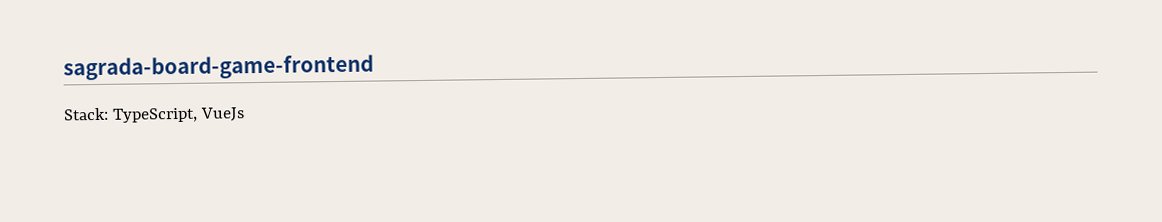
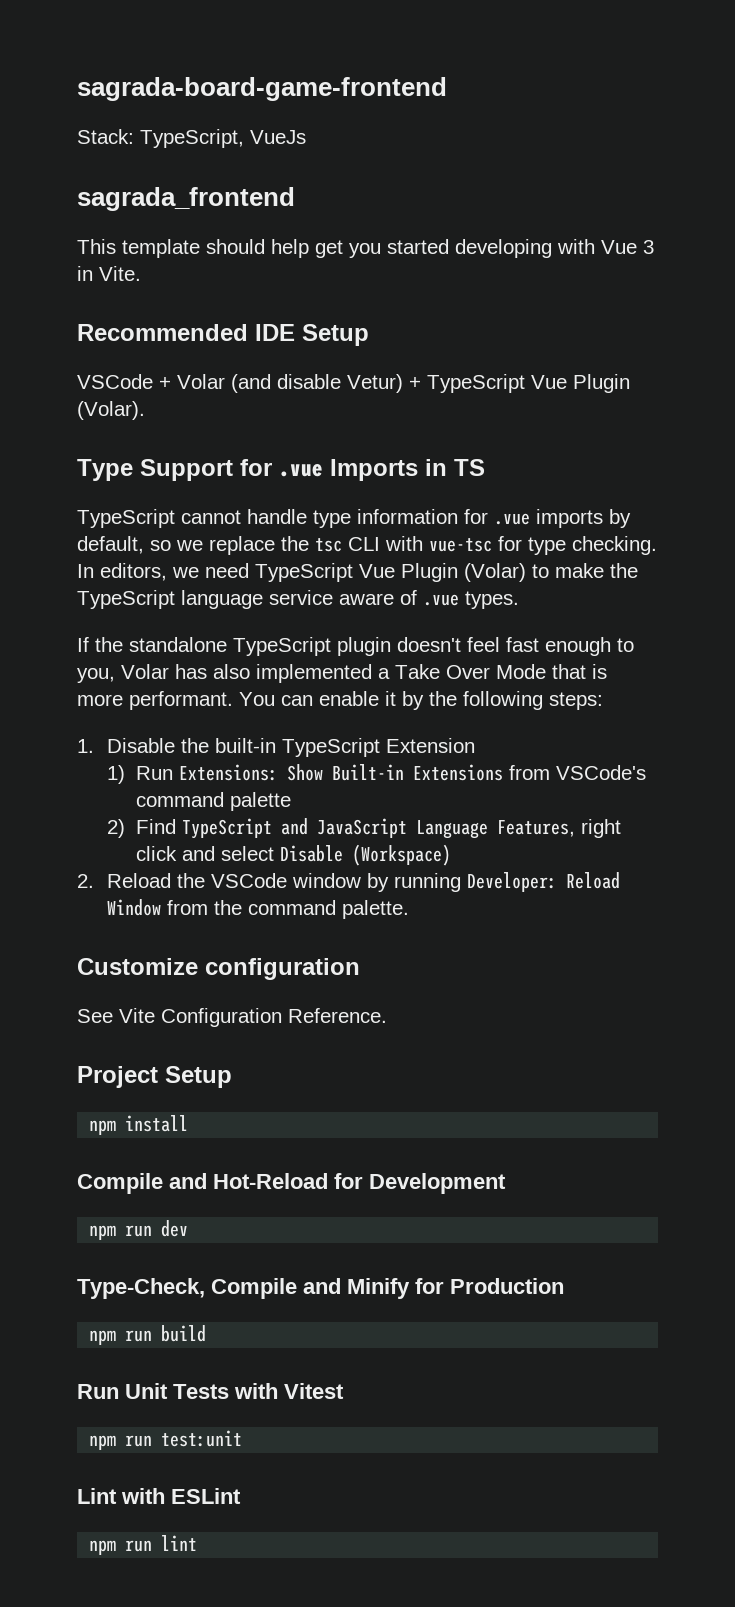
(245, 114) none -> [77,187,295,211] [77,239,654,258] [77,266,141,281] [77,324,369,346] [77,374,630,393] [77,401,145,420] [77,459,485,481] [77,509,631,528] [77,536,657,555] [77,563,638,582] [77,590,519,609] [77,637,634,656] [77,664,607,683] [77,691,603,710] [77,738,475,757] [106,764,647,784] [136,792,292,811] [106,818,622,839] [136,844,452,866] [77,872,620,892] [106,899,409,919] [77,958,360,980] [77,1008,387,1027] [77,1066,232,1088] [89,1115,189,1135] [77,1173,506,1194] [89,1220,189,1240] [77,1278,564,1299] [89,1325,207,1345] [77,1383,344,1399] [89,1430,243,1450] [77,1488,241,1504] [89,1535,198,1555] // sagrada_frontend // This template should help get you started developing with Vue 3 in Vite. // Recommended IDE Setup // VSCode + Volar (and disable Vetur) + TypeScript Vue Plugin (Volar). // Type Support for .vue Imports in TS // TypeScript cannot handle type information for .vue imports by default, so we replace the tsc CLI with vue-tsc for type checking. In editors, we need TypeScript Vue Plugin (Volar) to make the TypeScript language service aware of .vue types. // If the standalone TypeScript plugin doesn't feel fast enough to you, Volar has also implemented a Take Over Mode that is more performant. You can enable it by the following steps: // 1. Disable the built-in TypeScript Extension // 1) Run Extensions: Show Built-in Extensions from VSCode's command palette // 2) Find TypeScript and JavaScript Language Features, right click and select Disable (Workspace) // 2. Reload the VSCode window by running Developer: Reload Window from the command palette. // Customize configuration // See Vite Configuration Reference. // Project Setup // npm install // Compile and Hot-Reload for Development // npm run dev // Type-Check, Compile and Minify for Production // npm run build // Run Unit Tests with Vitest // npm run test:unit // Lint with ESLint // npm run lint

